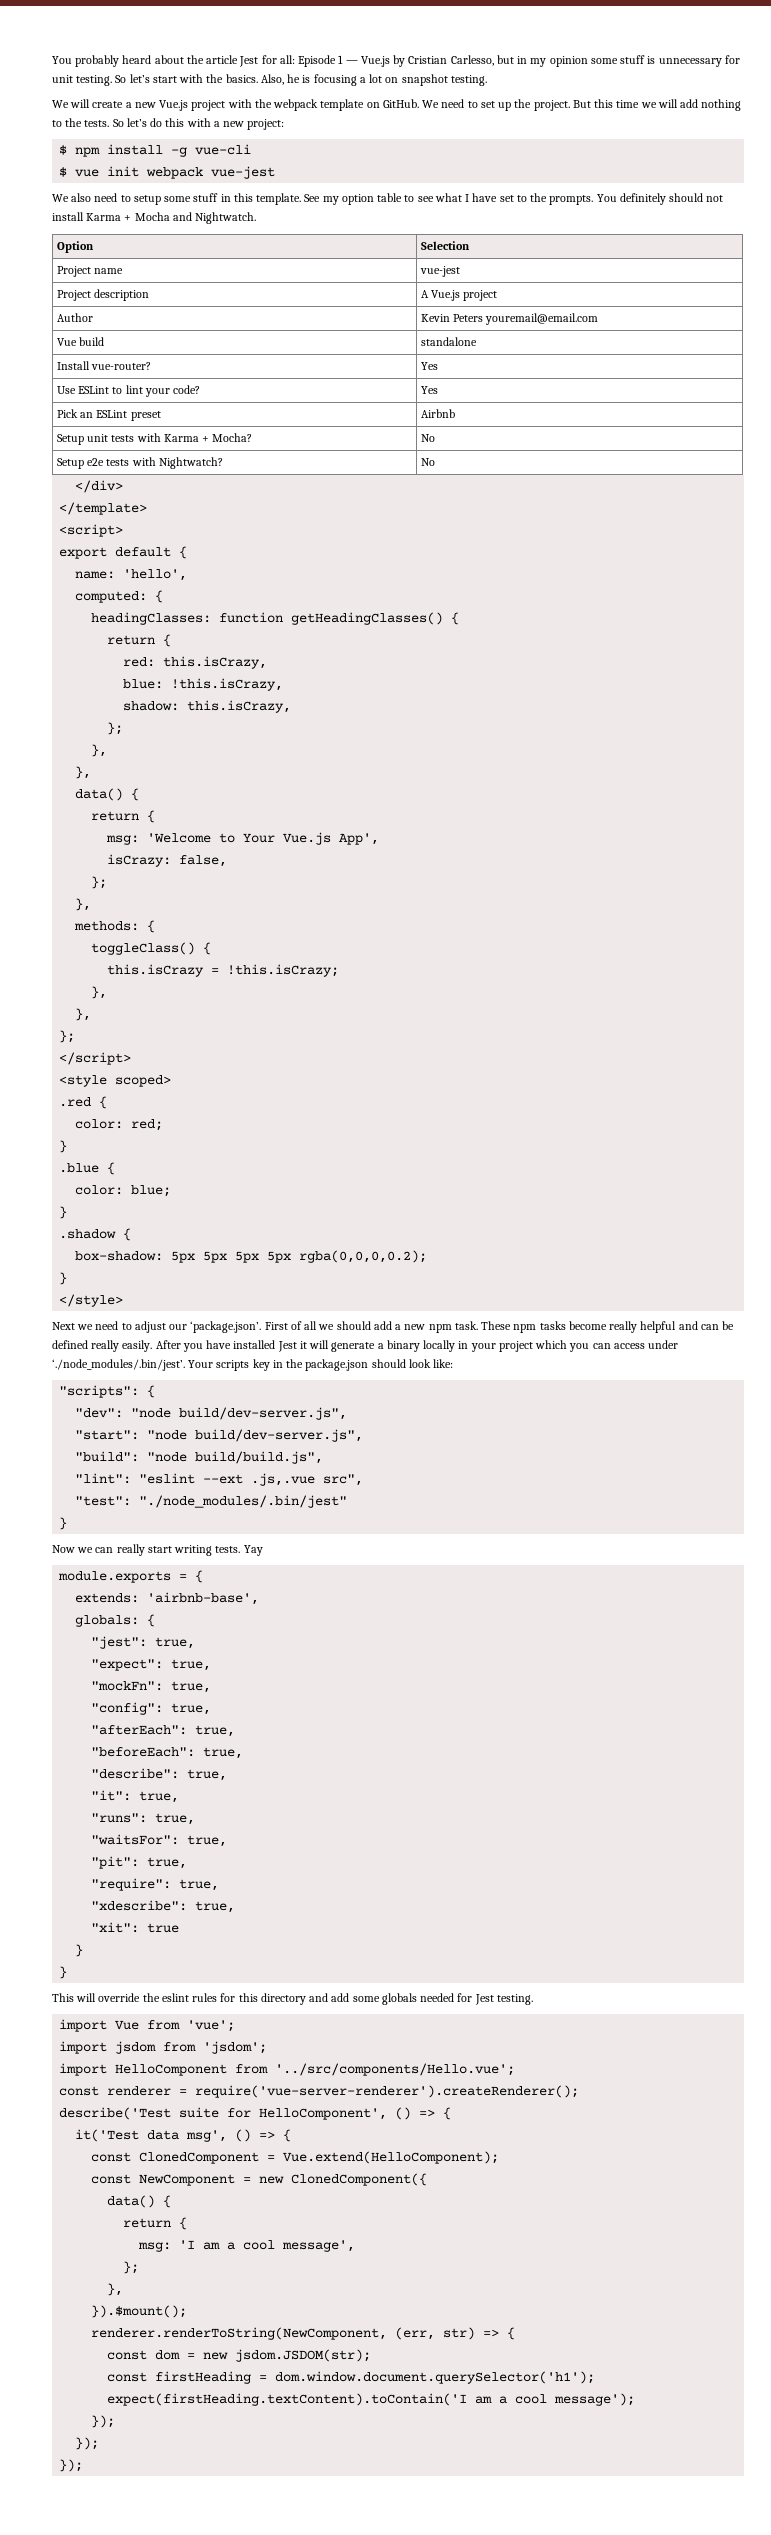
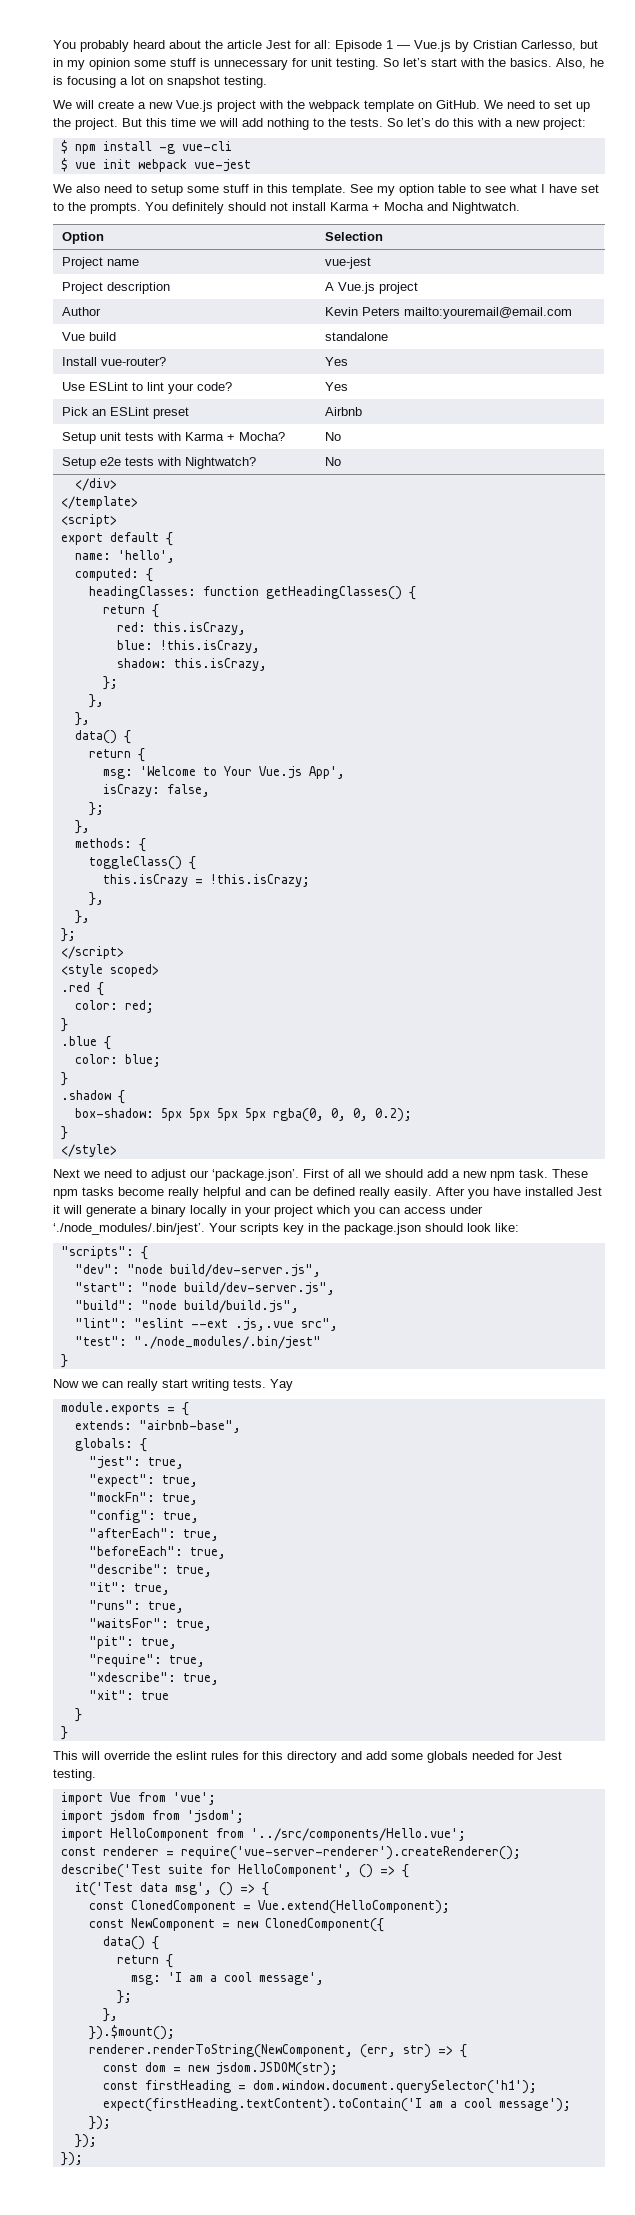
[485,313,599,325] youremail@email.com -> [403,307,572,319] mailto:youremail@email.com
[299,1250,428,1263] rgba(0,0,0,0.2); -> [272,1108,412,1122] rgba(0, 0, 0, 0.2);
[147,1592,260,1605] 'airbnb-base', -> [138,1420,241,1433] "airbnb-base",

